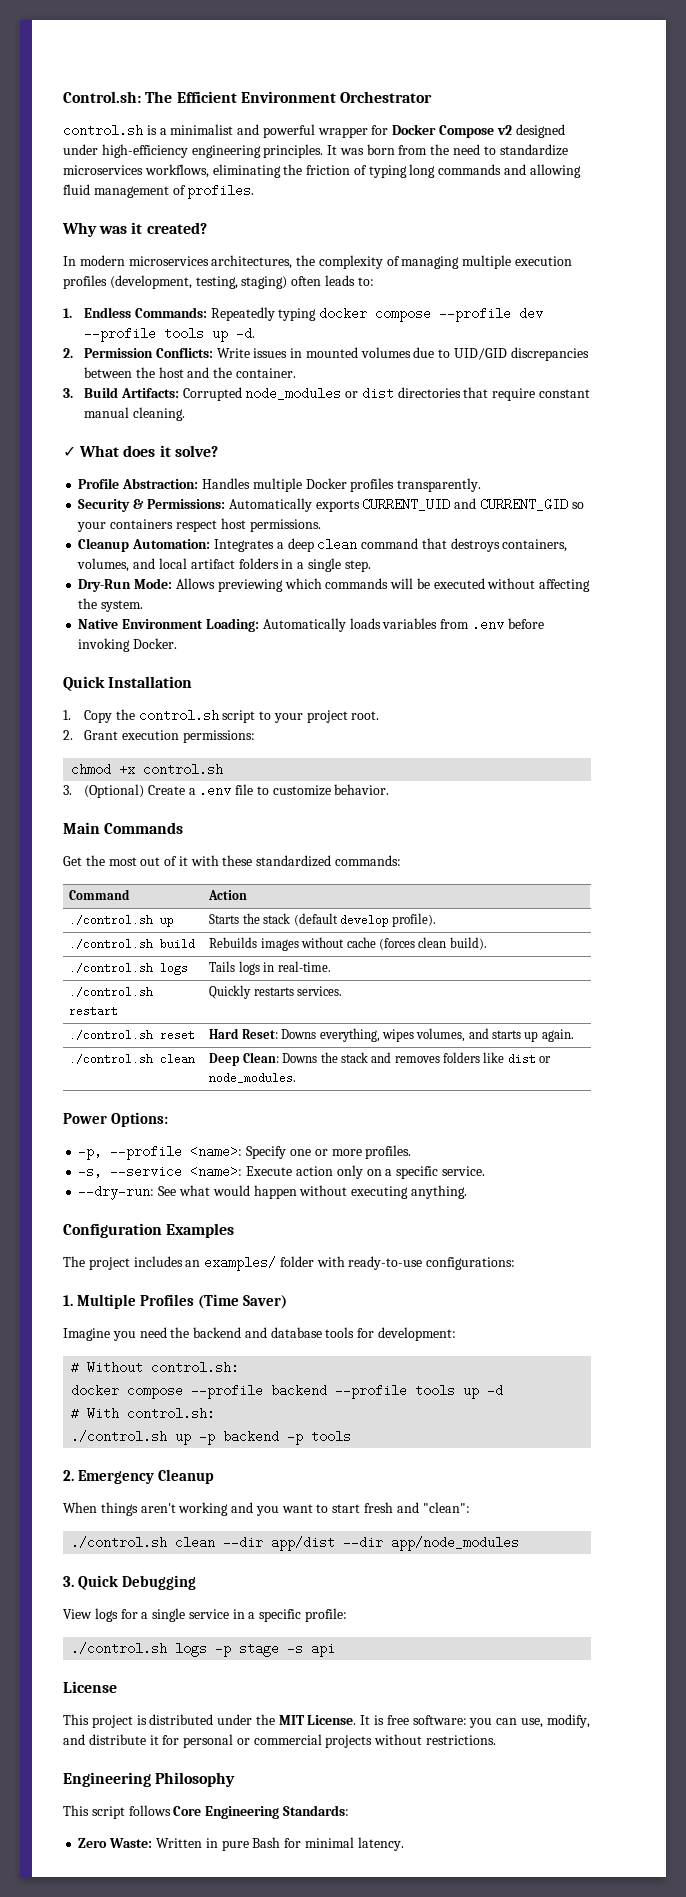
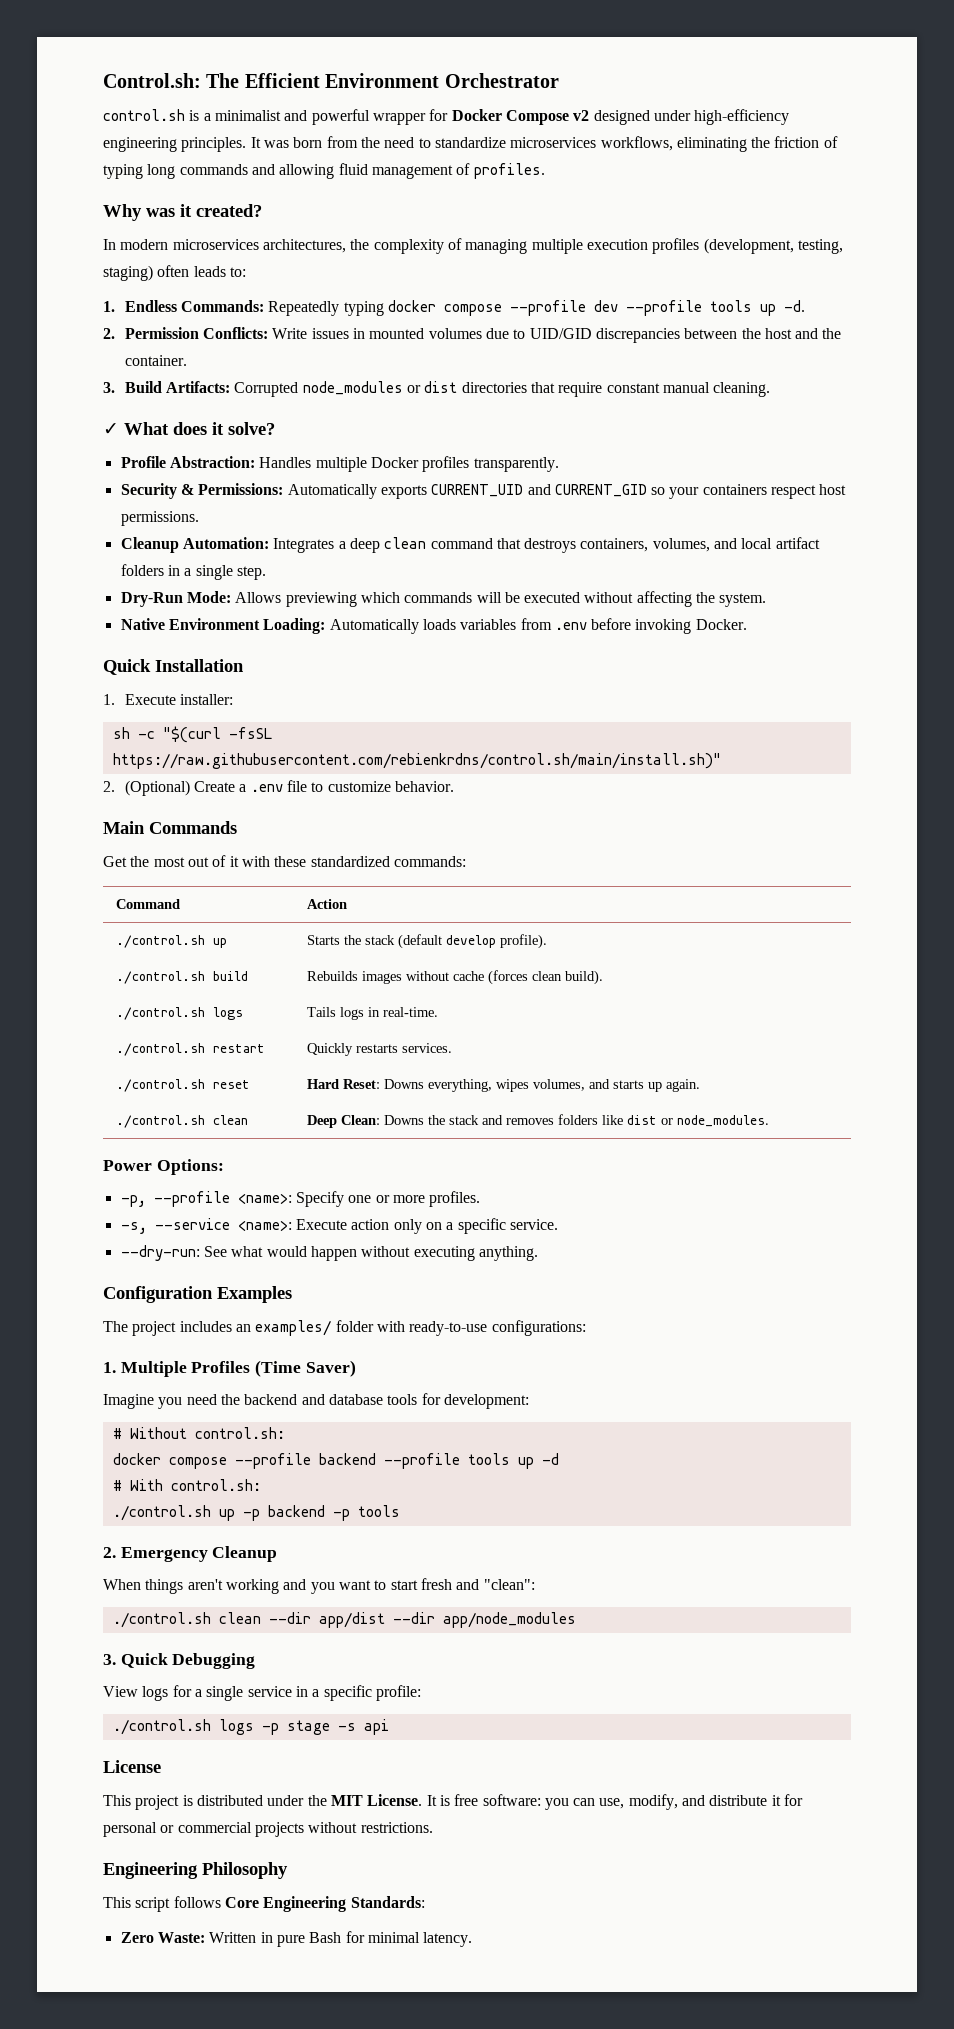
[83,709,380,723] [63,730,255,743] [71,763,224,776] [63,785,72,795] Copy the control.sh script to your project root. // 2. Grant execution permissions: // chmod +x control.sh // 3. -> [124,694,233,705] [112,726,272,743] [112,753,721,769] [103,781,115,792] Execute installer: // sh -c "$(curl -fsSL https://raw.githubusercontent.com/rebienkrdns/control.sh/main/install.sh)" // 2.

